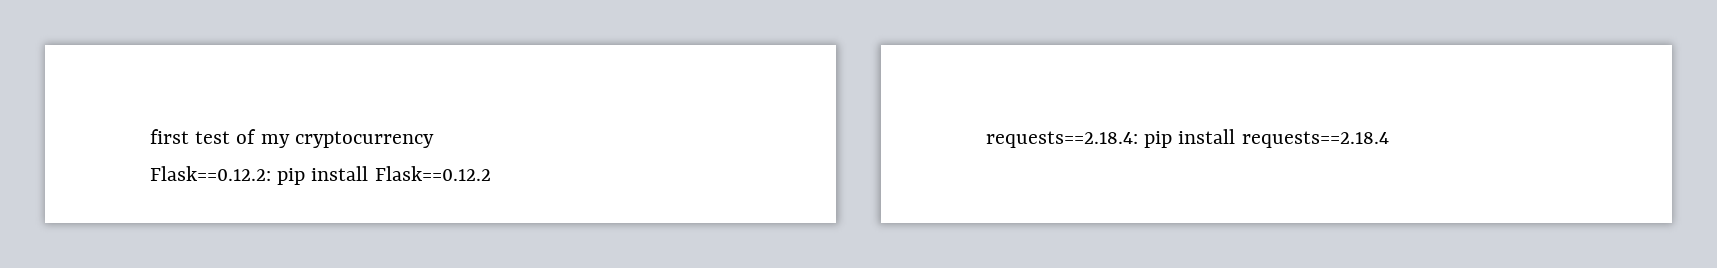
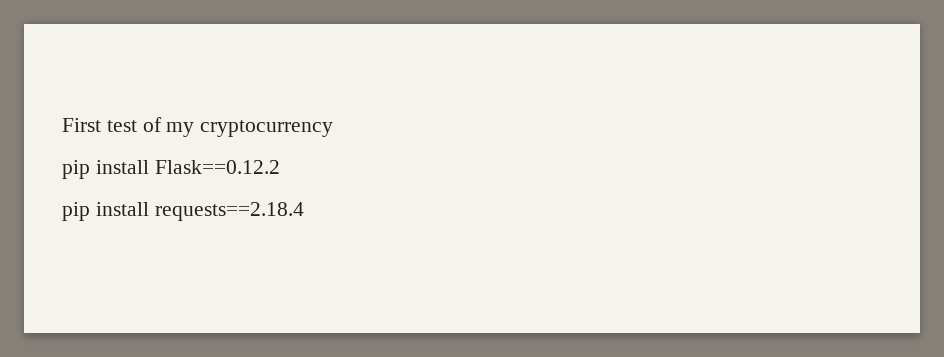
[150,129,189,144] first -> [62,118,101,132] First
[150,166,271,181] Flask==0.12.2: -> (334, 128) none
[986,131,1138,148] requests==2.18.4: -> (280, 167) none

